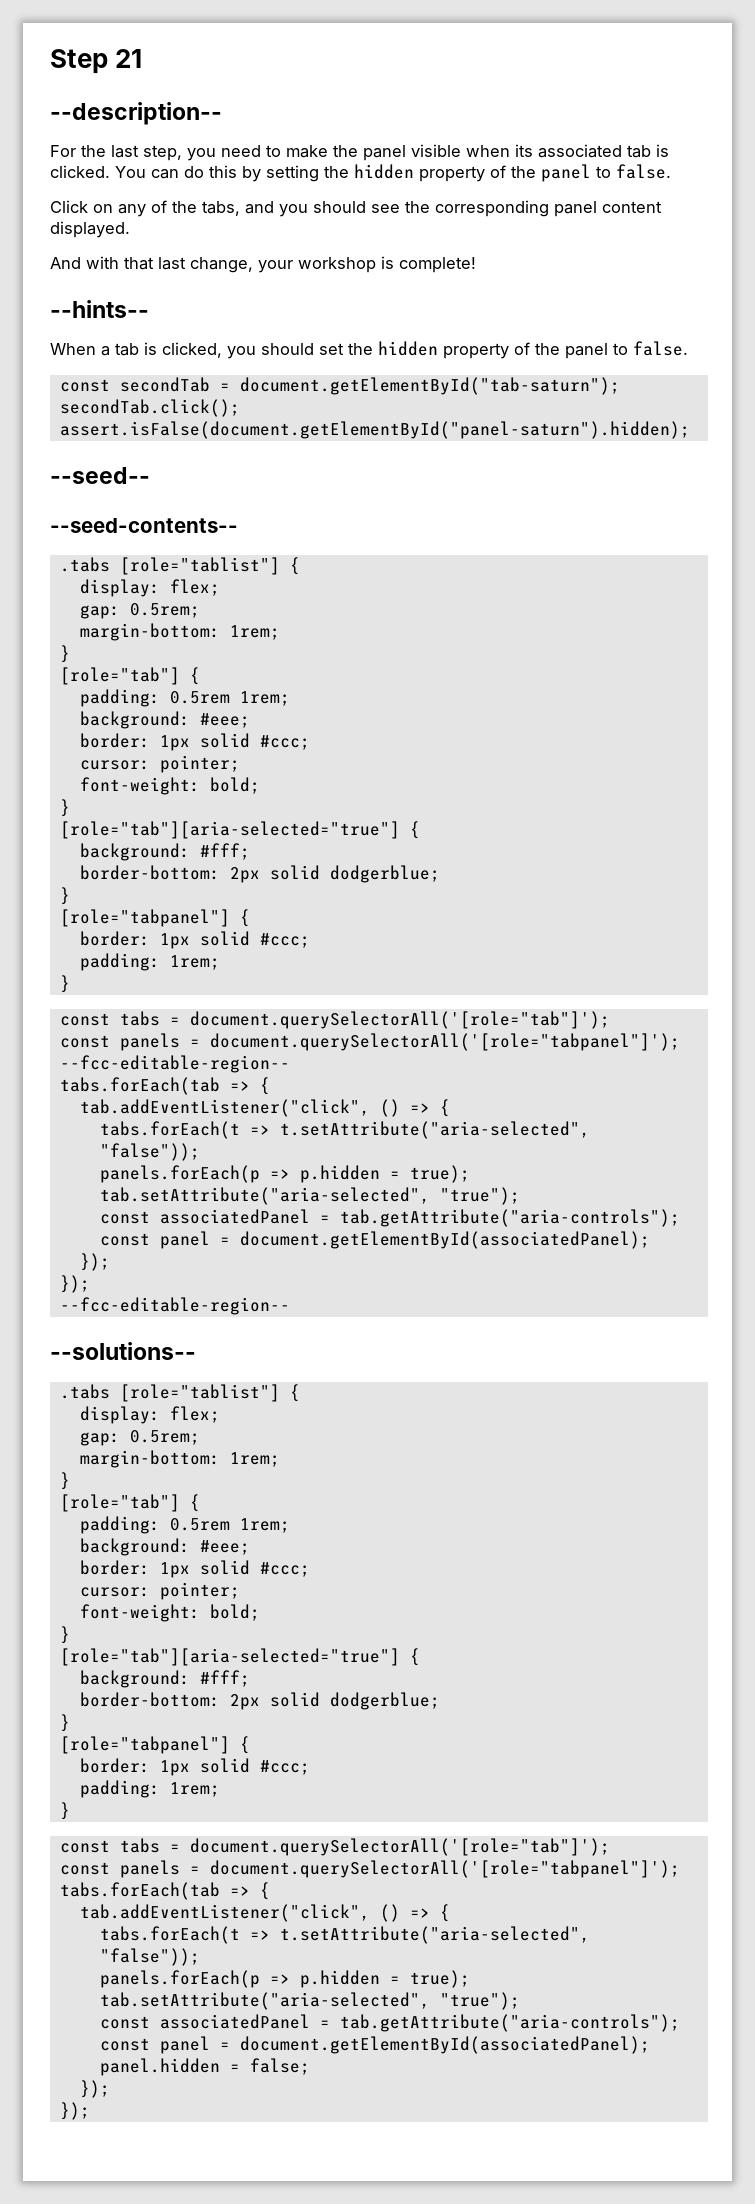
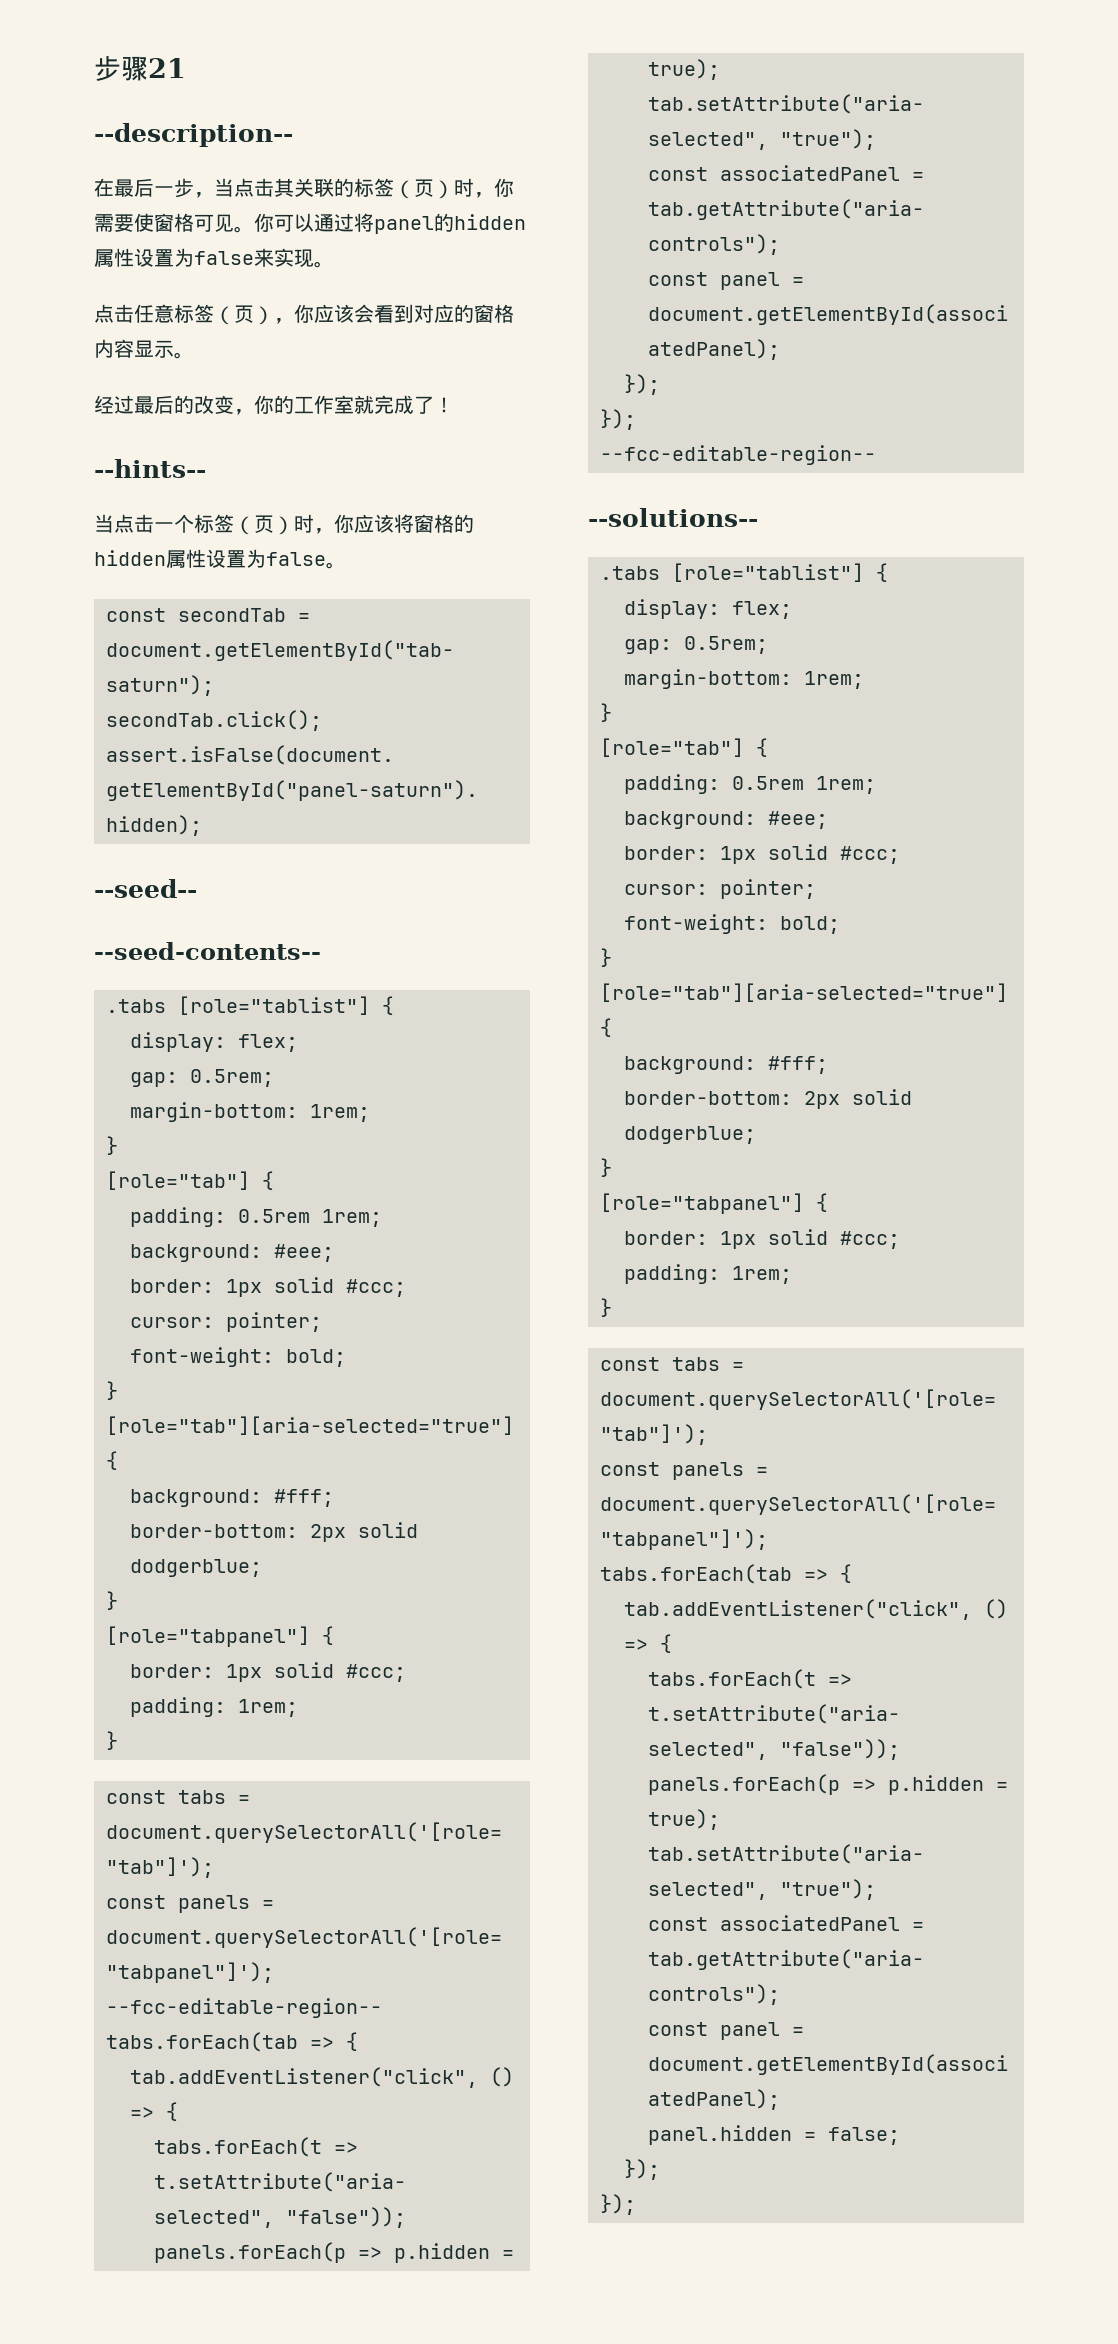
[50,49,108,74] Step -> [94,56,148,81] 步骤
[50,144,669,161] [50,164,671,182] [50,200,662,217] [50,221,130,238] [50,256,476,273] [50,300,149,318] [50,341,688,359] For the last step, you need to make the panel visible when its associated tab is clicked. You can do this by setting the hidden property of the panel to false. // Click on any of the tabs, and you should see the corresponding panel content displayed. // And with that last change, your workshop is complete! // --hints-- // When a tab is clicked, you should set the hidden property of the panel to false. -> [94,178,514,199] [94,213,526,234] [94,248,334,268] [94,304,514,325] [94,339,194,359] [94,395,454,415] [94,459,206,478] [94,514,474,535] [94,549,346,569] 在最后一步，当点击其关联的标签（页）时，你需要使窗格可见。你可以通过将panel的hidden属性设置为false来实现。 // 点击任意标签（页），你应该会看到对应的窗格内容显示。 // 经过最后的改变，你的工作室就完成了！ // --hints-- // 当点击一个标签（页）时，你应该将窗格的hidden属性设置为false。

